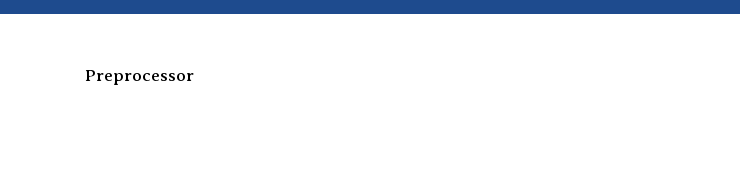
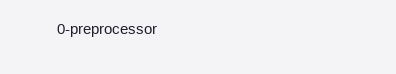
[85,70,194,85] Preprocessor -> [57,24,157,37] 0-preprocessor

